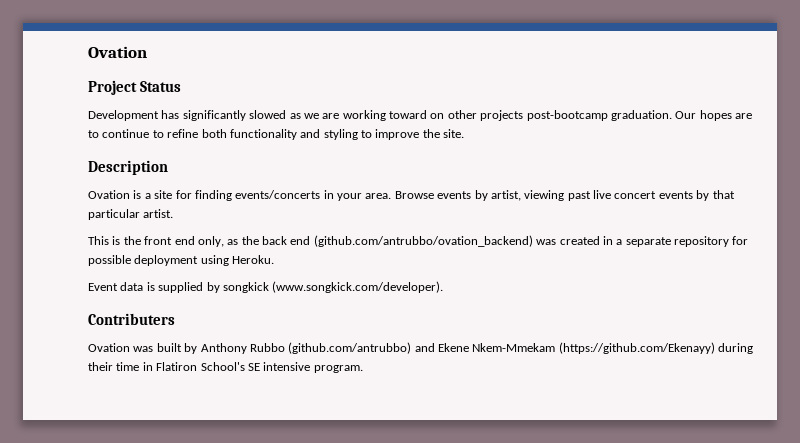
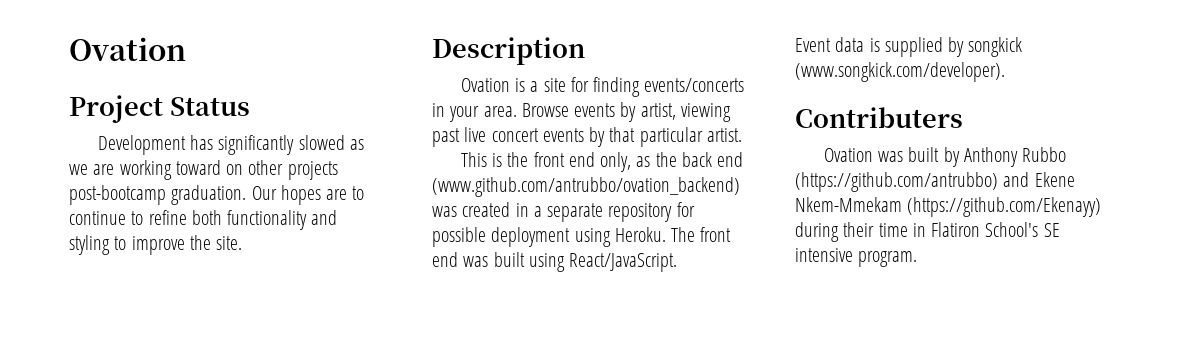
[313,235,533,247] (github.com/antrubbo/ovation_backend) -> [432,177,740,197] (www.github.com/antrubbo/ovation_backend)
(275, 259) none -> [671,227,732,242] [432,252,678,272] The front end was built using React/JavaScript.
[288,342,412,354] (github.com/antrubbo) -> [795,172,998,192] (https://github.com/antrubbo)

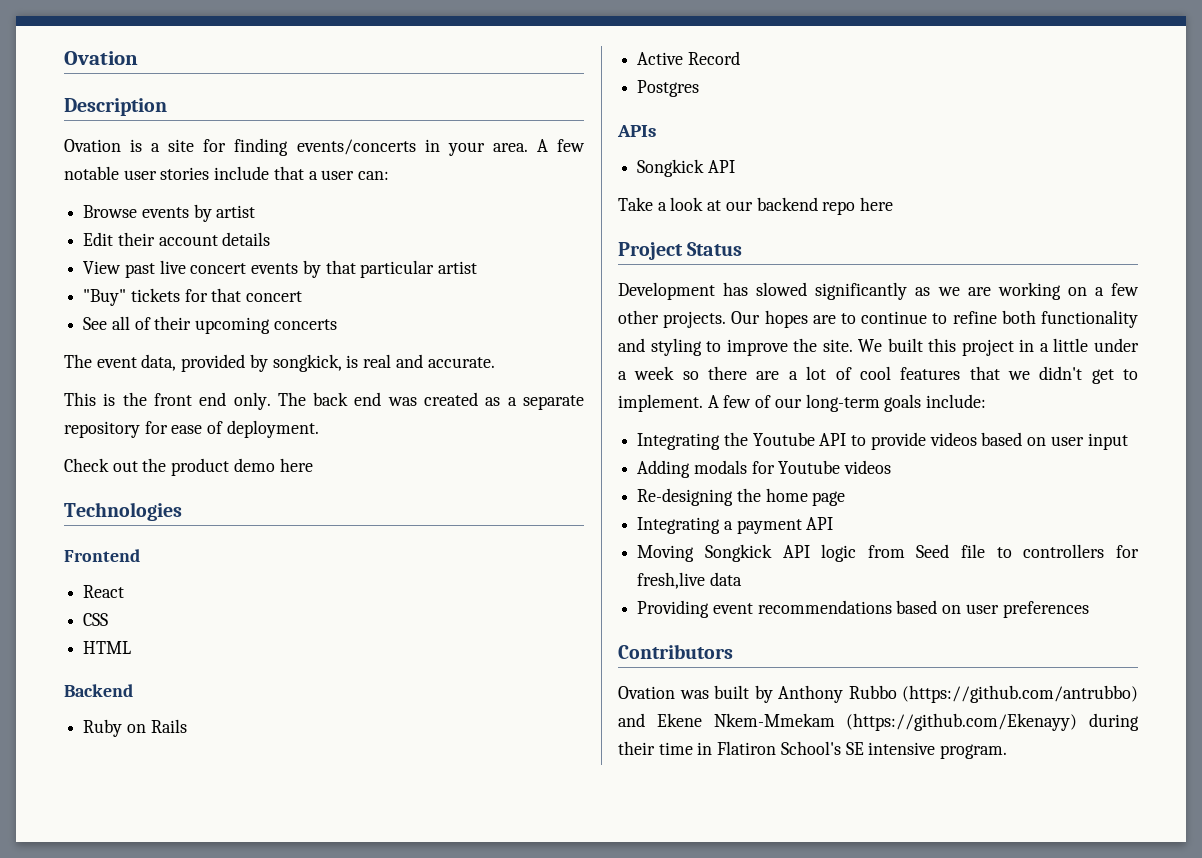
[69,37,186,61] Ovation -> [64,51,138,65] [64,98,167,116] [64,138,585,156] [64,166,390,180] [83,204,256,222] [83,232,271,246] [83,260,478,278] [83,288,303,306] [83,316,337,334] [64,354,495,372] [64,392,585,410] [64,420,319,438] [64,458,313,476] [64,502,182,521] [64,549,140,562] [83,585,125,598] [83,613,109,626] [83,641,132,654] [64,684,133,697] [83,719,187,737] [637,51,740,65] [637,80,700,97] [617,125,656,137] [637,159,735,177] [618,197,894,215] Ovation // Description // Ovation is a site for finding events/concerts in your area. A few notable user stories include that a user can: // Browse events by artist // Edit their account details // View past live concert events by that particular artist // "Buy" tickets for that concert // See all of their upcoming concerts // The event data, provided by songkick, is real and accurate. // This is the front end only. The back end was created as a separate repository for ease of deployment. // Check out the product demo here // Technologies // Frontend // React // CSS // HTML // Backend // Ruby on Rails // Active Record // Postgres // APIs // Songkick API // Take a look at our backend repo here
[218,135,345,155] significantly slowed -> [756,282,908,300] slowed significantly
[175,160,338,180] [69,185,247,205] toward on other projects post-bootcamp graduation. -> [1067,283,1139,296] [618,310,727,328] on a few other projects.
[432,37,585,65] [460,77,745,97] [432,102,731,122] [432,127,742,147] [460,152,744,172] [432,177,740,197] [432,202,695,222] [432,227,732,247] [432,252,678,272] [795,37,1023,57] [795,62,1005,82] [795,107,963,128] // Description // Ovation is a site for finding events/concerts in your area. Browse events by artist, viewing past live concert events by that particular artist. // This is the front end only, as the back end (www.github.com/antrubbo/ovation_backend) was created in a separate repository for possible deployment using Heroku. The front end was built using React/JavaScript. // Event data is supplied by songkick (www.songkick.com/developer). // Contributers -> [858,338,1139,356] [618,366,1138,384] [618,394,987,412] [637,432,1128,450] [637,460,892,478] [637,488,846,506] [637,517,834,534] [637,544,1139,562] [637,572,742,589] [637,600,1089,618] [618,644,733,659] We built this project in a little under a week so there are a lot of cool features that we didn't get to implement. A few of our long-term goals include: // Integrating the Youtube API to provide videos based on user input // Adding modals for Youtube videos // Re-designing the home page // Integrating a payment API // Moving Songkick API logic from Seed file to controllers for fresh,live data // Providing event recommendations based on user preferences // Contributors

